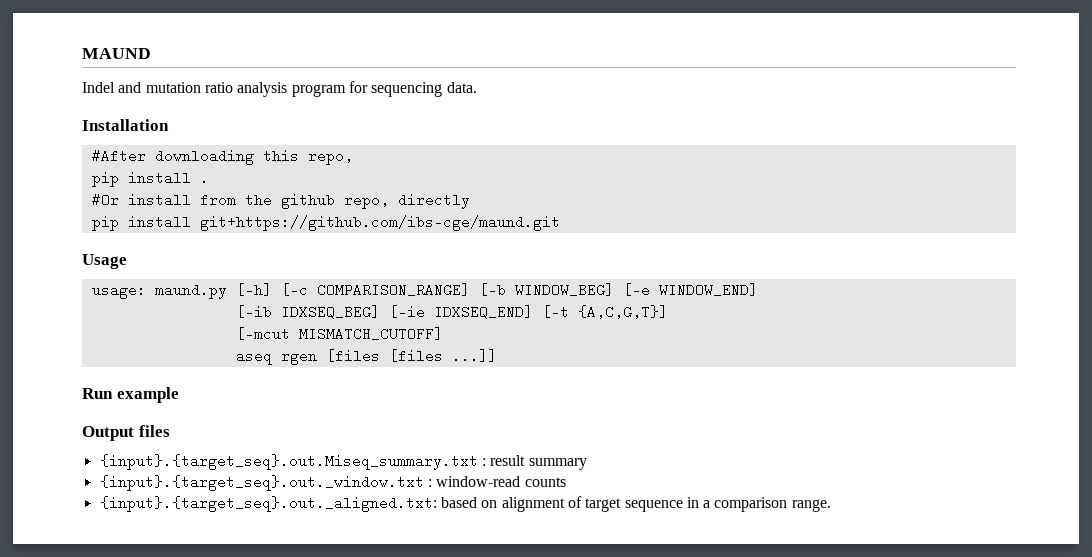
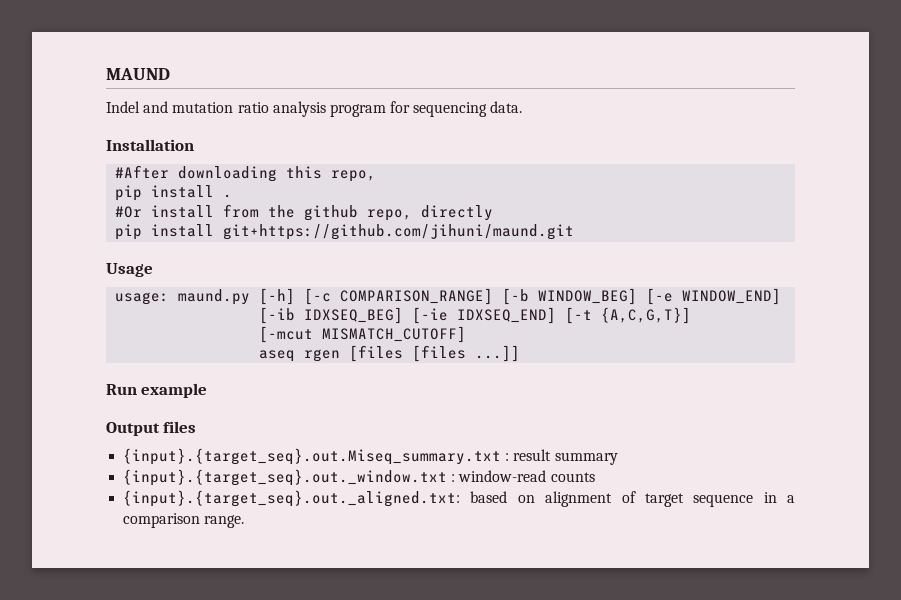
[199,215,560,231] git+https://github.com/ibs-cge/maund.git -> [223,224,575,240] git+https://github.com/jihuni/maund.git

